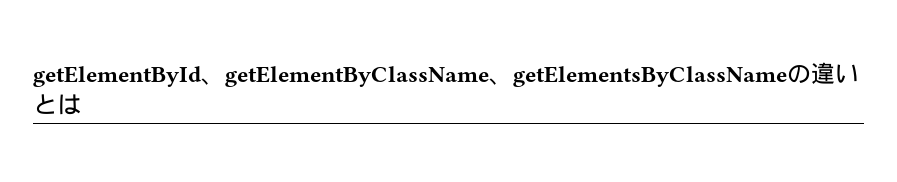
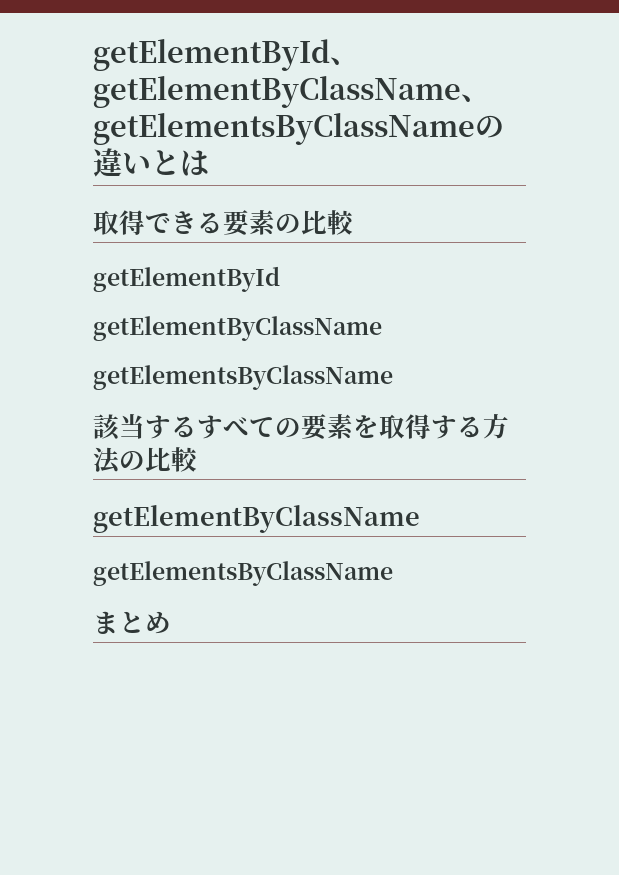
(81, 104) none -> [93,210,354,236] [93,266,280,292] [93,316,382,341] [93,365,393,390] [93,414,509,441] [93,447,198,474] [93,505,420,533] [93,561,393,586] [93,611,171,634] // 取得できる要素の比較 // getElementById // getElementByClassName // getElementsByClassName // 該当するすべての要素を取得する方法の比較 // getElementByClassName // getElementsByClassName // まとめ

